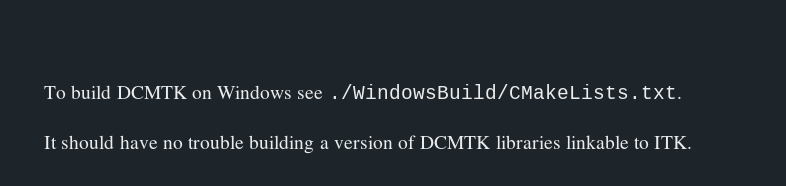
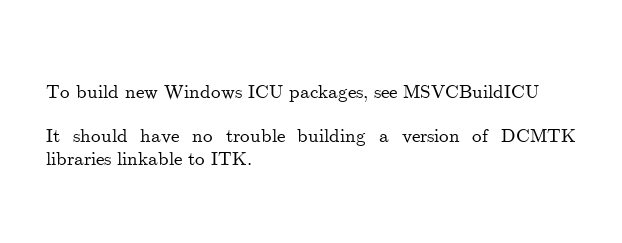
[116,84,682,99] DCMTK on Windows see ./WindowsBuild/CMakeLists.txt. -> [125,84,539,102] new Windows ICU packages, see MSVCBuildICU

